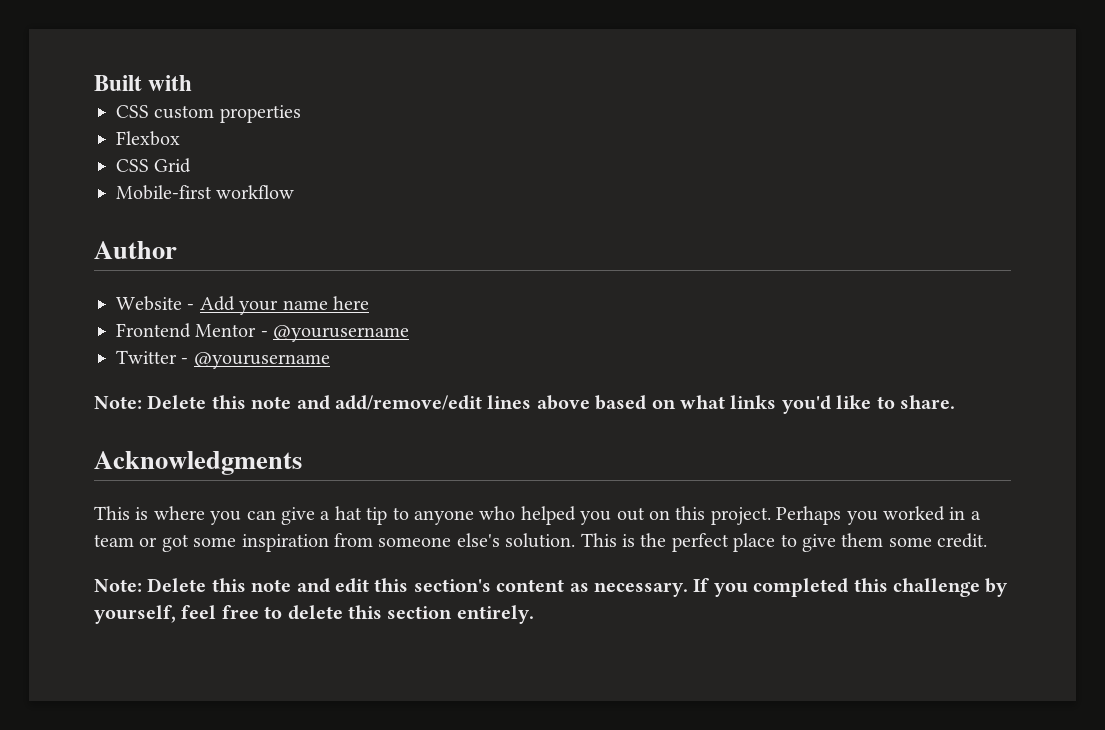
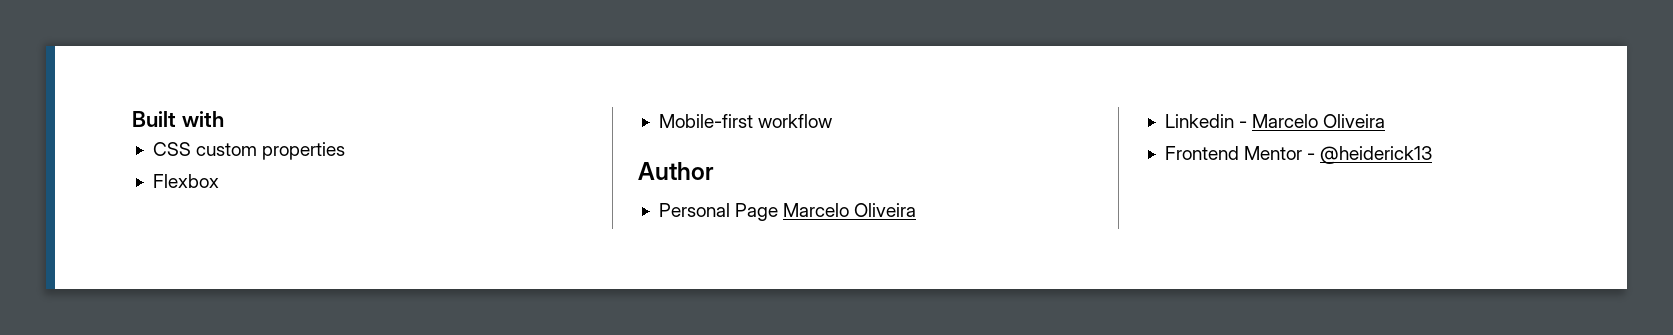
[116,158,192,173] // CSS Grid -> (219, 181) none
[116,296,369,315] [116,323,410,342] [116,350,330,369] [94,395,955,414] [94,451,302,475] [94,506,981,525] [94,533,988,552] [94,578,1009,597] [94,605,534,624] Website - Add your name here // Frontend Mentor - @yourusername // Twitter - @yourusername // Note: Delete this note and add/remove/edit lines above based on what links you'd like to share. // Acknowledgments // This is where you can give a hat tip to anyone who helped you out on this project. Perhaps you worked in a team or got some inspiration from someone else's solution. This is the perfect place to give them some credit. // Note: Delete this note and edit this section's content as necessary. If you completed this challenge by yourself, feel free to delete this section entirely. -> [658,203,917,221] [1164,114,1386,128] [1164,146,1433,164] Personal Page Marcelo Oliveira // Linkedin - Marcelo Oliveira // Frontend Mentor - @heiderick13

